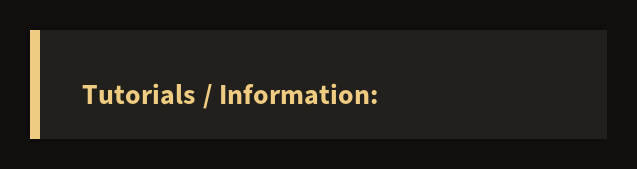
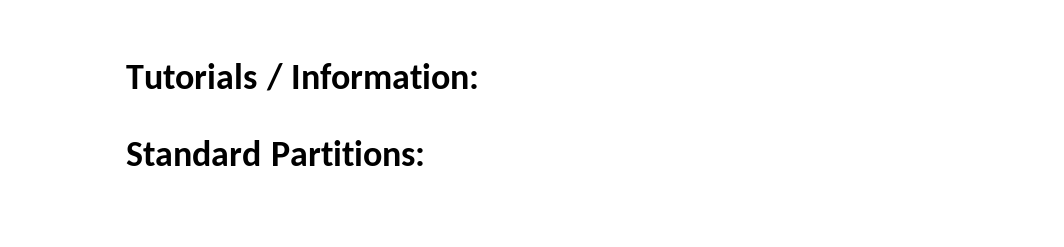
(379, 94) none -> [126,140,425,166] // Standard Partitions:

